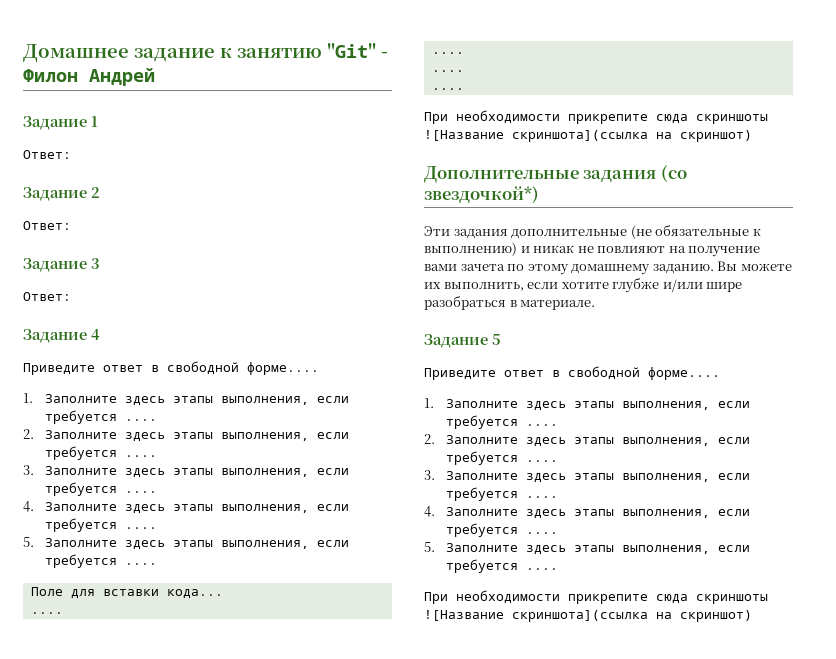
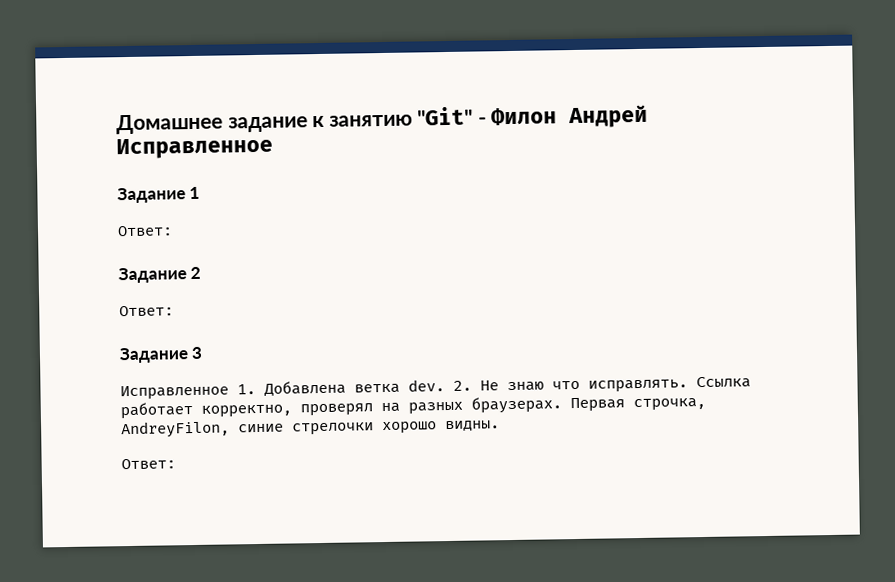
(155, 77) none -> [116,136,273,160] Исправленное
[23,292,71,301] [23,329,100,343] [23,361,319,375] [23,393,350,406] [45,410,158,424] [23,429,350,442] [45,446,158,460] [23,465,350,478] [45,482,158,496] [23,501,350,514] [45,518,158,532] [23,537,350,550] [45,554,158,568] [30,587,223,599] [30,612,63,614] [431,52,464,54] [431,70,464,72] [431,88,464,90] [424,110,768,124] [424,130,752,142] [424,165,687,183] [424,186,539,204] [424,224,761,239] [424,242,761,257] [424,261,792,275] [424,277,743,293] [424,295,596,310] [424,334,501,348] [424,366,720,380] [424,398,751,411] [446,415,559,429] [424,434,751,447] [446,451,559,465] [424,470,751,483] [446,487,559,501] [424,506,751,519] [446,523,559,537] [424,542,751,555] [446,559,559,573] [424,590,768,604] [424,610,752,622] Ответ: // Задание 4 // Приведите ответ в свободной форме.... // 1. Заполните здесь этапы выполнения, если требуется .... // 2. Заполните здесь этапы выполнения, если требуется .... // 3. Заполните здесь этапы выполнения, если требуется .... // 4. Заполните здесь этапы выполнения, если требуется .... // 5. Заполните здесь этапы выполнения, если требуется .... // Поле для вставки кода... // .... // .... // .... // .... // При необходимости прикрепитe сюда скриншоты ![Название скриншота](ссылка на скриншот) // Дополнительные задания (со звездочкой*) // Эти задания дополнительные (не обязательные к выполнению) и никак не повлияют на получение вами зачета по этому домашнему заданию. Вы можете их выполнить, если хотите глубже и/или шире разобраться в материале. // Задание 5 // Приведите ответ в свободной форме.... // 1. Заполните здесь этапы выполнения, если требуется .... // 2. Заполните здесь этапы выполнения, если требуется .... // 3. Заполните здесь этапы выполнения, если требуется .... // 4. Заполните здесь этапы выполнения, если требуется .... // 5. Заполните здесь этапы выполнения, если требуется .... // При необходимости прикрепитe сюда скриншоты ![Название скриншота](ссылка на скриншот) -> [120,376,751,401] [120,396,706,420] [121,420,500,439] [121,458,176,470] Исправленное 1. Добавлена ветка dev. 2. Не знаю что исправлять. Ссылка работает корректно, проверял на разных браузерах. Первая строчка, AndreyFilon, синие стрелочки хорошо видны. // Ответ:

